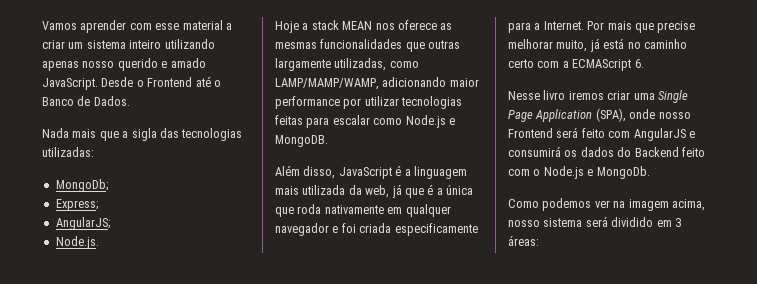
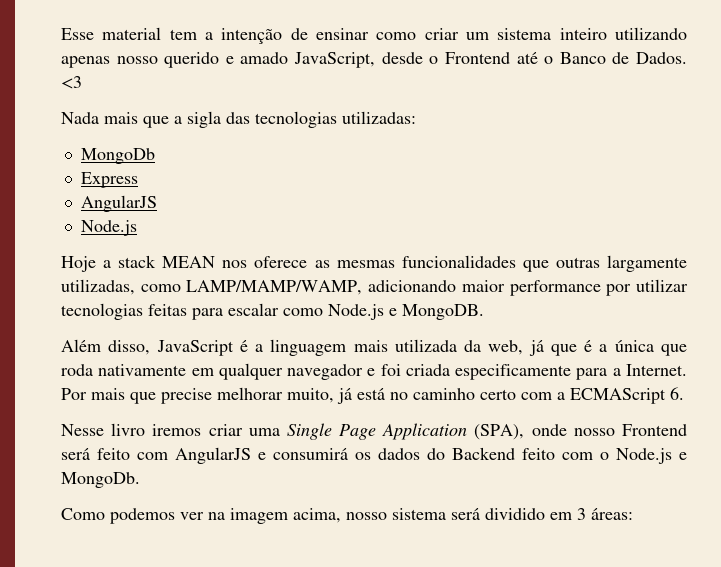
[42,20,232,33] Vamos aprender com esse material a -> [61,27,417,44] Esse material tem a intenção de ensinar como
[42,77,134,90] JavaScript. Desde -> [294,52,423,68] JavaScript, desde
(130, 101) none -> [61,76,82,89] <3
[55,179,108,192] [55,199,98,211] [55,217,110,230] [55,236,99,249] MongoDb; // Express; // AngularJS; // Node.js. -> [80,148,155,164] [80,172,138,188] [80,195,157,212] [80,220,137,236] MongoDb // Express // AngularJS // Node.js

